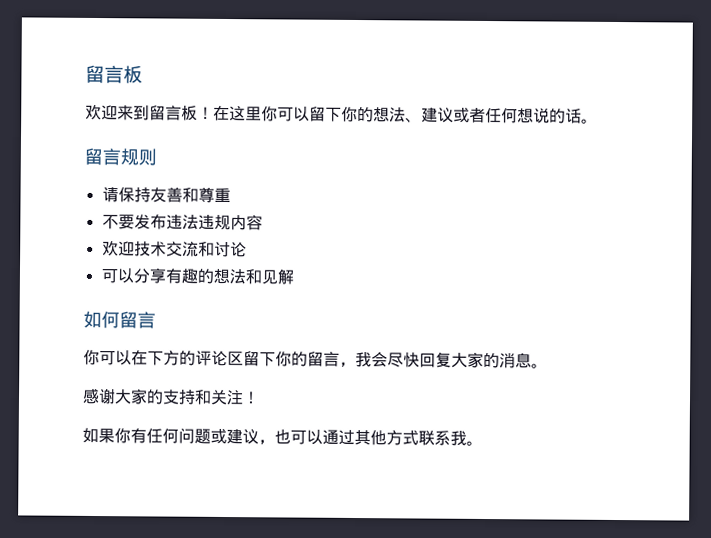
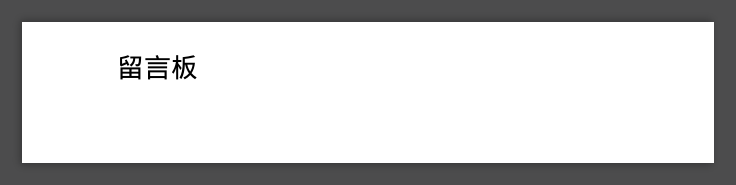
[85,64,143,84] [85,103,598,124] [84,147,157,166] [101,186,231,203] [101,213,263,231] [101,240,247,258] [100,268,294,285] [83,310,156,329] [83,349,548,369] [82,387,260,406] [82,427,483,446] 留言板 // 欢迎来到留言板！在这里你可以留下你的想法、建议或者任何想说的话。 // 留言规则 // 请保持友善和尊重 // 不要发布违法违规内容 // 欢迎技术交流和讨论 // 可以分享有趣的想法和见解 // 如何留言 // 你可以在下方的评论区留下你的留言，我会尽快回复大家的消息。 // 感谢大家的支持和关注！ // 如果你有任何问题或建议，也可以通过其他方式联系我。 -> [117,55,198,80] 留言板

